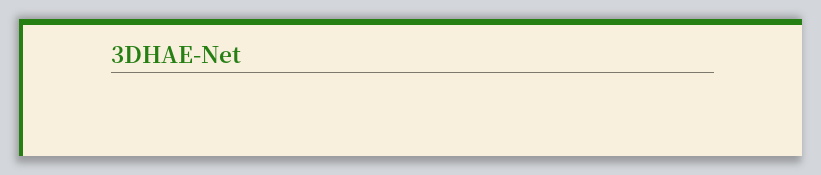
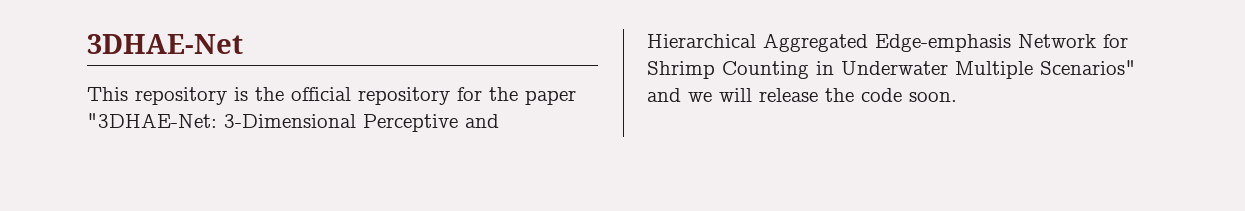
(241, 54) none -> [87,87,576,105] [87,113,499,132] [647,33,1128,52] [647,60,1136,79] [647,88,957,102] // This repository is the official repository for the paper "3DHAE-Net: 3-Dimensional Perceptive and Hierarchical Aggregated Edge-emphasis Network for Shrimp Counting in Underwater Multiple Scenarios" and we will release the code soon.

